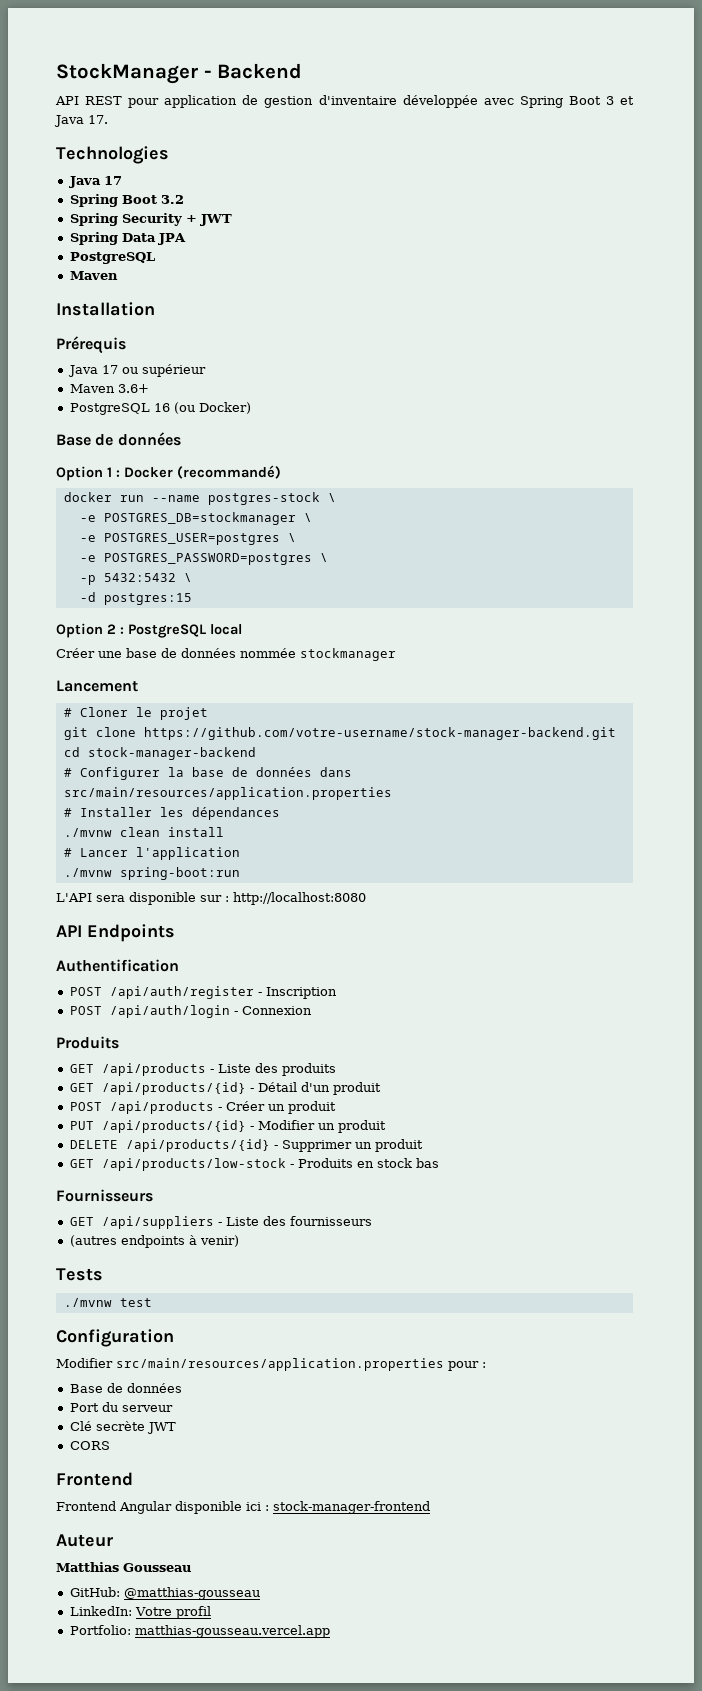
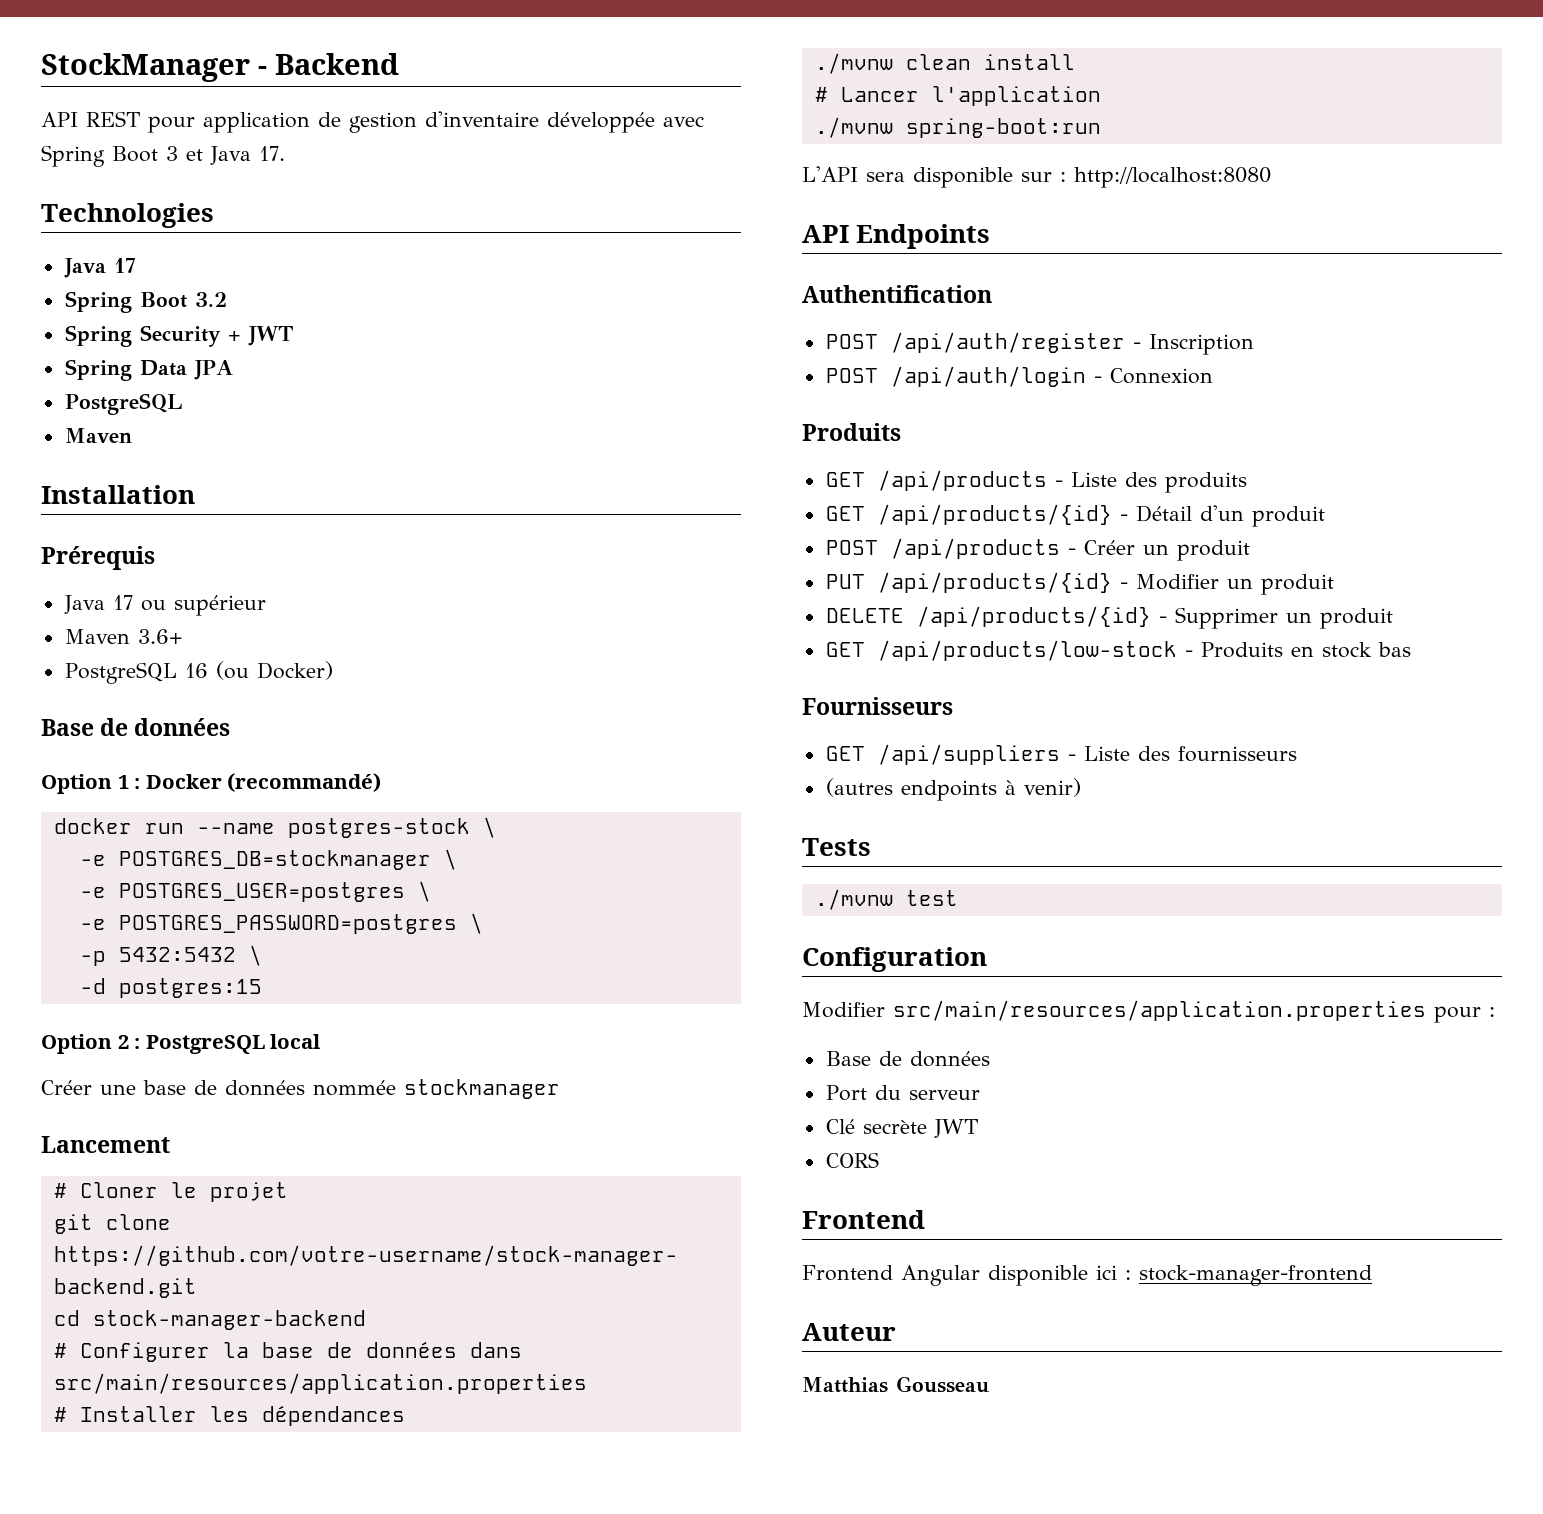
[69,1587,260,1600] [69,1606,211,1619] [69,1625,330,1638] // GitHub: @matthias-gousseau // LinkedIn: Votre profil // Portfolio: matthias-gousseau.vercel.app -> (989, 1384) none

